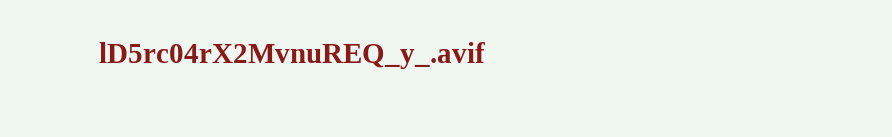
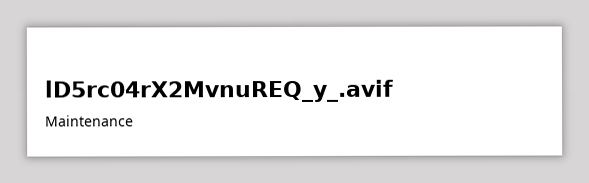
(485, 55) none -> [45,115,134,127] // Maintenance

